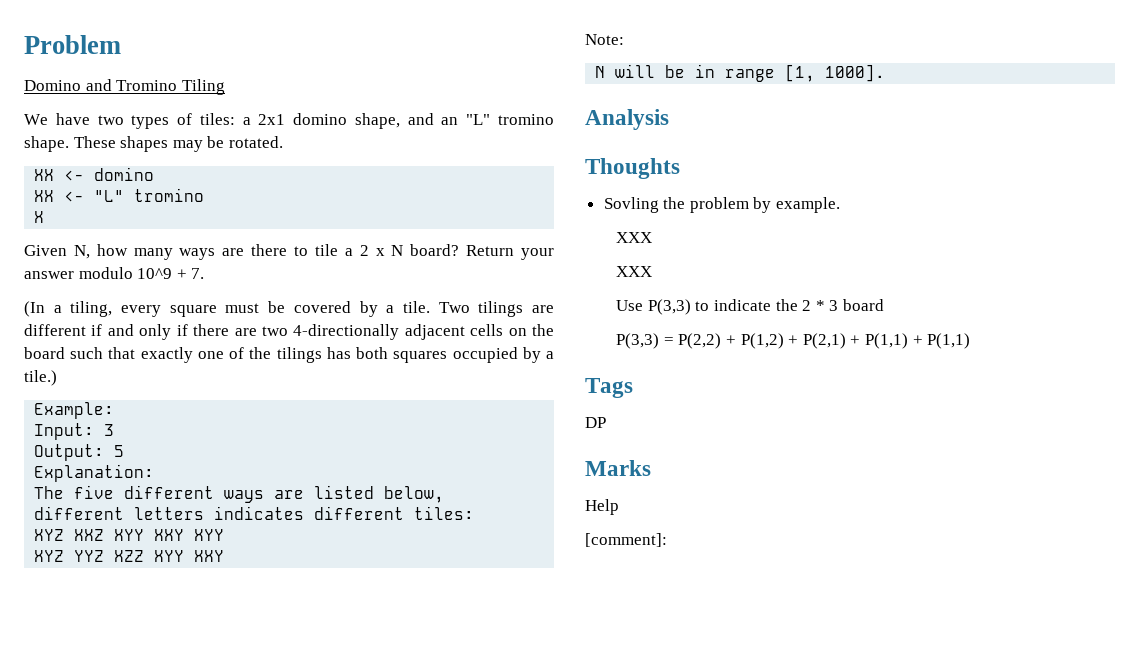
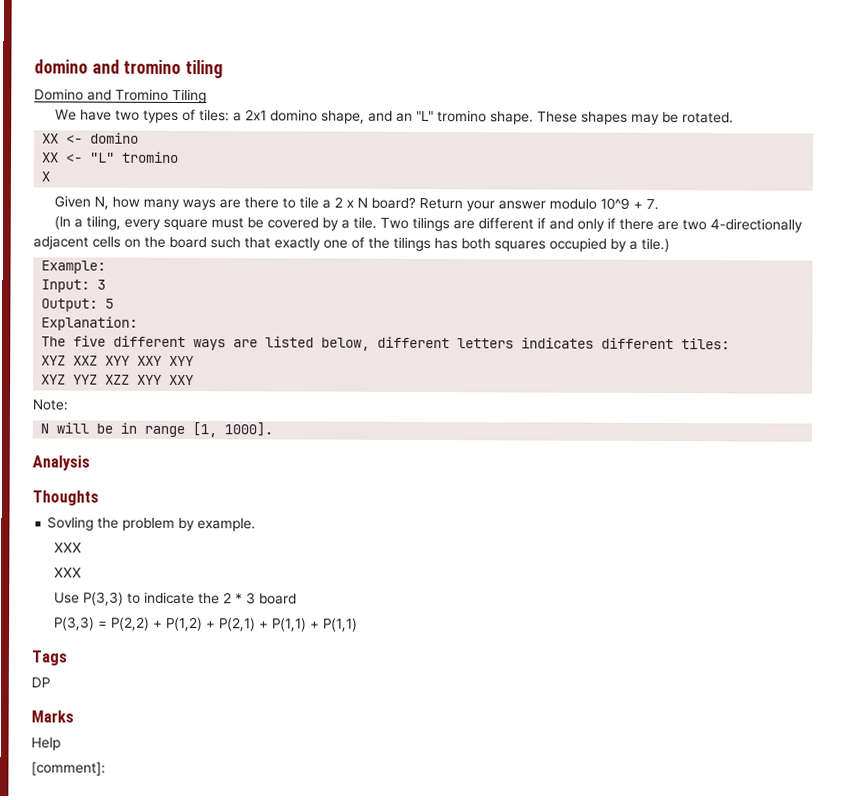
[24,35,121,54] Problem -> [34,59,224,79] domino and tromino tiling

